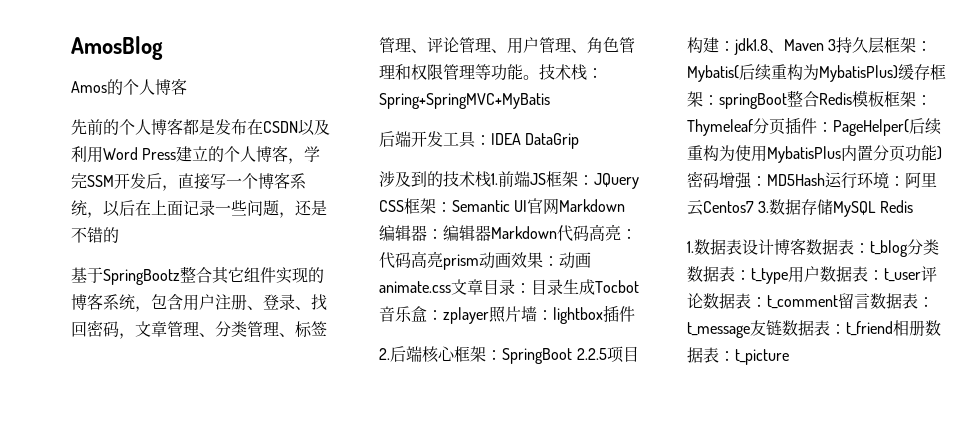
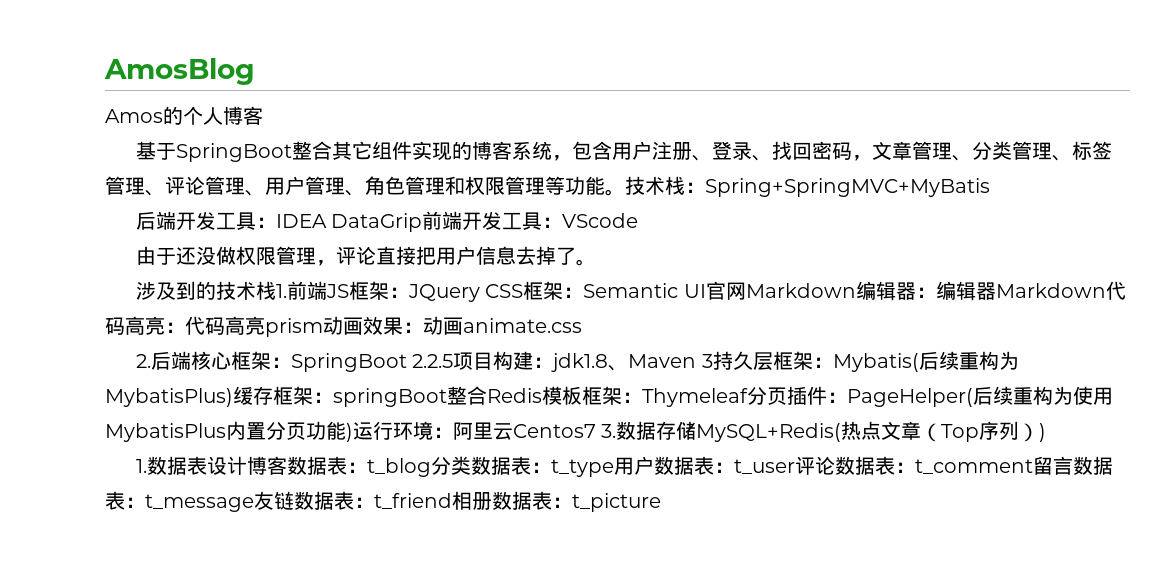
[71,118,330,136] [71,145,321,164] [71,172,306,191] [71,200,327,218] [71,227,119,243] // 先前的个人博客都是发布在CSDN以及利用Word Press建立的个人博客，学完SSM开发后，直接写一个博客系统，以后在上面记录一些问题，还是不错的 -> (263, 115) none
[103,269,180,285] SpringBootz -> [175,143,292,162] SpringBoot
(580, 141) none -> [422,211,639,230] [135,246,596,266] 前端开发工具：VScode // 由于还没做权限管理，评论直接把用户信息去掉了。
[451,279,639,295] [379,305,635,324] 文章目录：目录生成Tocbot音乐盒：zplayer照片墙：lightbox插件 -> (582, 325) none
[687,171,825,189] 密码增强：MD5Hash -> (353, 432) none
[833,200,913,217] MySQL Redis -> [696,421,1047,442] MySQL+Redis(热点文章（Top序列）)

